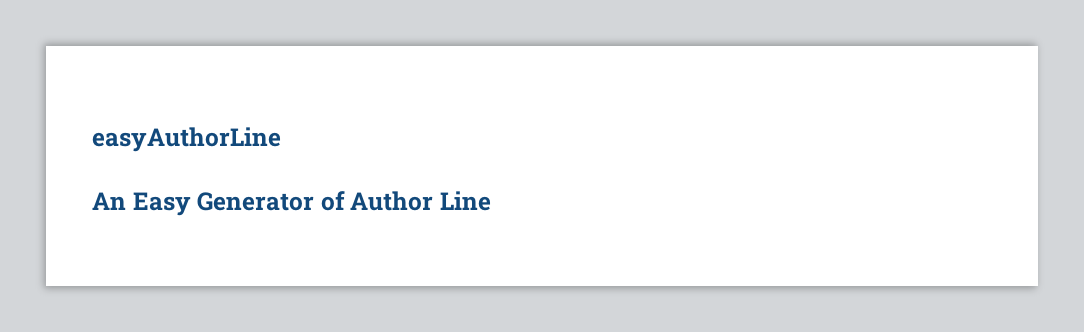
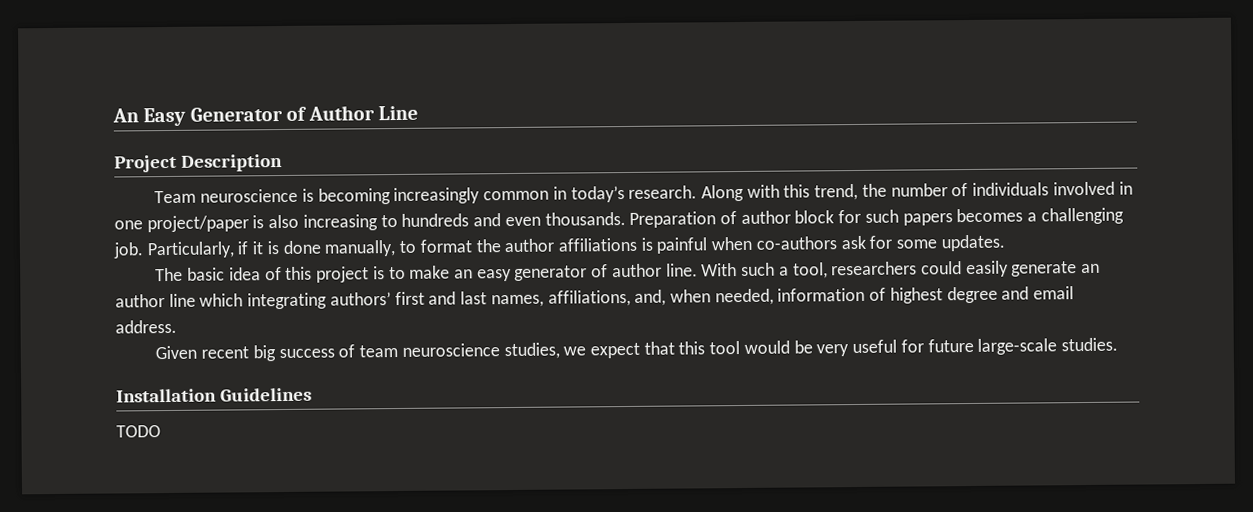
[92,127,281,152] easyAuthorLine // -> (112, 115) none
(492, 201) none -> [114,154,283,173] [154,181,1133,205] [114,207,1124,233] [113,234,1005,259] [155,260,1101,283] [115,286,1075,310] [115,319,177,334] [155,337,1118,362] [116,387,312,403] [116,425,161,438] // Project Description // Team neuroscience is becoming increasingly common in today’s research. Along with this trend, the number of individuals involved in one project/paper is also increasing to hundreds and even thousands. Preparation of author block for such papers becomes a challenging job. Particularly, if it is done manually, to format the author affiliations is painful when co-authors ask for some updates. // The basic idea of this project is to make an easy generator of author line. With such a tool, researchers could easily generate an author line which integrating authors’ first and last names, affiliations, and, when needed, information of highest degree and email address. // Given recent big success of team neuroscience studies, we expect that this tool would be very useful for future large-scale studies. // Installation Guidelines // TODO

